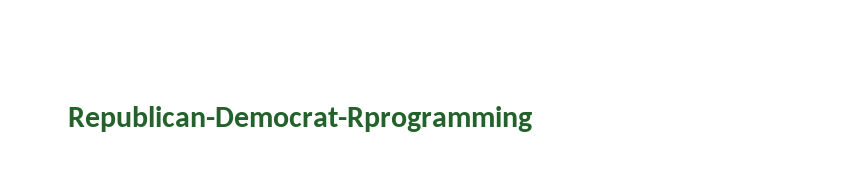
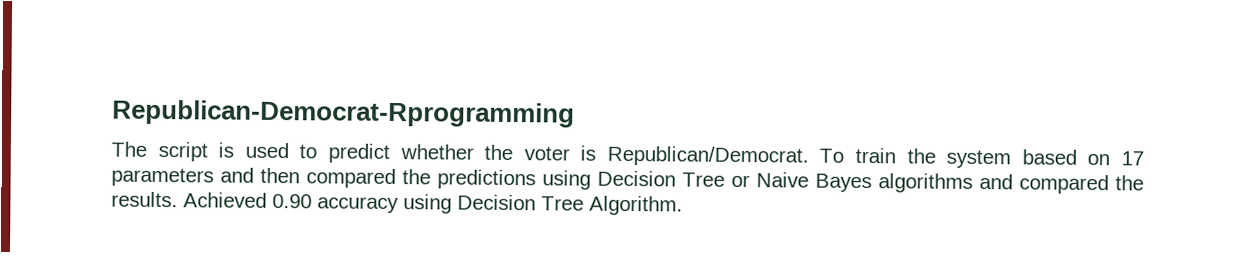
(532, 119) none -> [111,141,1144,169] [111,167,1144,195] [111,191,683,216] // The script is used to predict whether the voter is Republican/Democrat. To train the system based on 17 parameters and then compared the predictions using Decision Tree or Naive Bayes algorithms and compared the results. Achieved 0.90 accuracy using Decision Tree Algorithm.

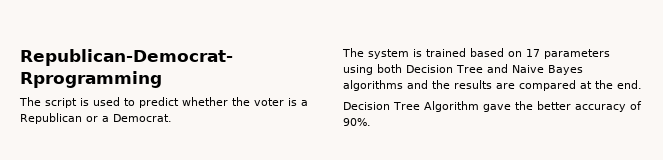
[606,145,1144,169] [111,167,750,190] Republican/Democrat. To train the system based on 17 parameters and then compared the predictions using Decision Tree or -> [301,100,308,106] [20,113,172,124] [342,48,610,59] [343,64,508,75] a Republican or a Democrat. // The system is trained based on 17 parameters using both Decision Tree and
[1019,174,1144,195] [111,191,683,216] compared the results. Achieved 0.90 accuracy using Decision Tree Algorithm. -> [432,80,642,91] [343,101,642,112] [343,118,371,126] the results are compared at the end. // Decision Tree Algorithm gave the better accuracy of 90%.

